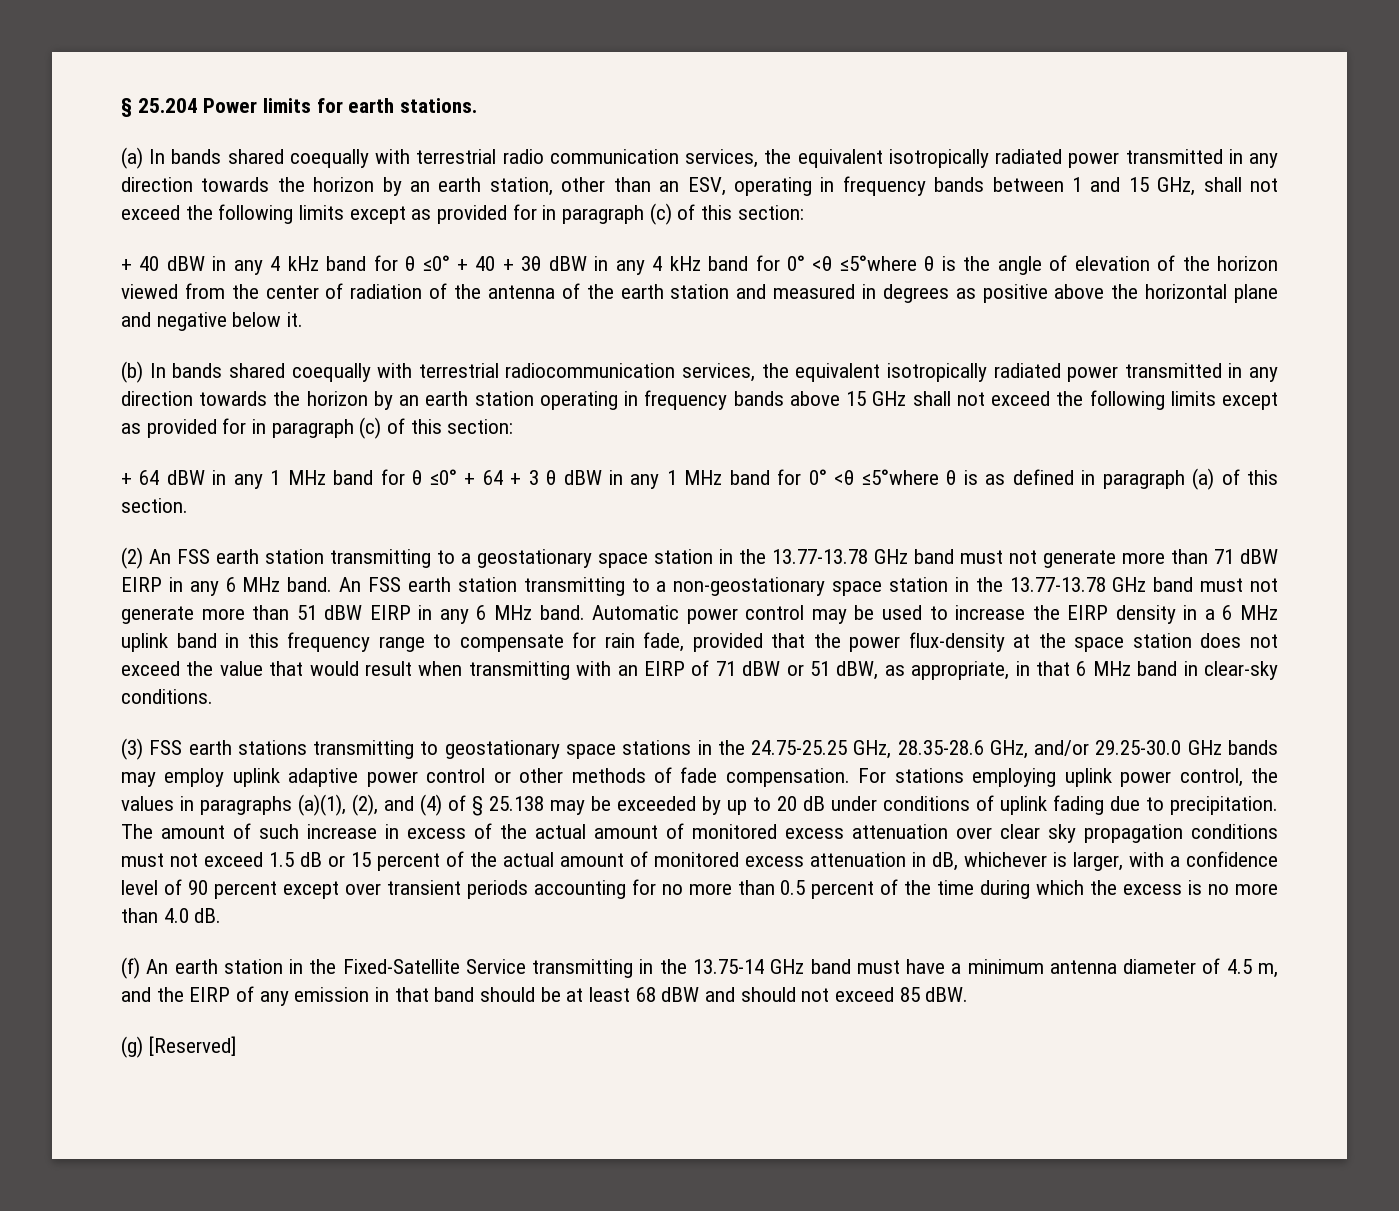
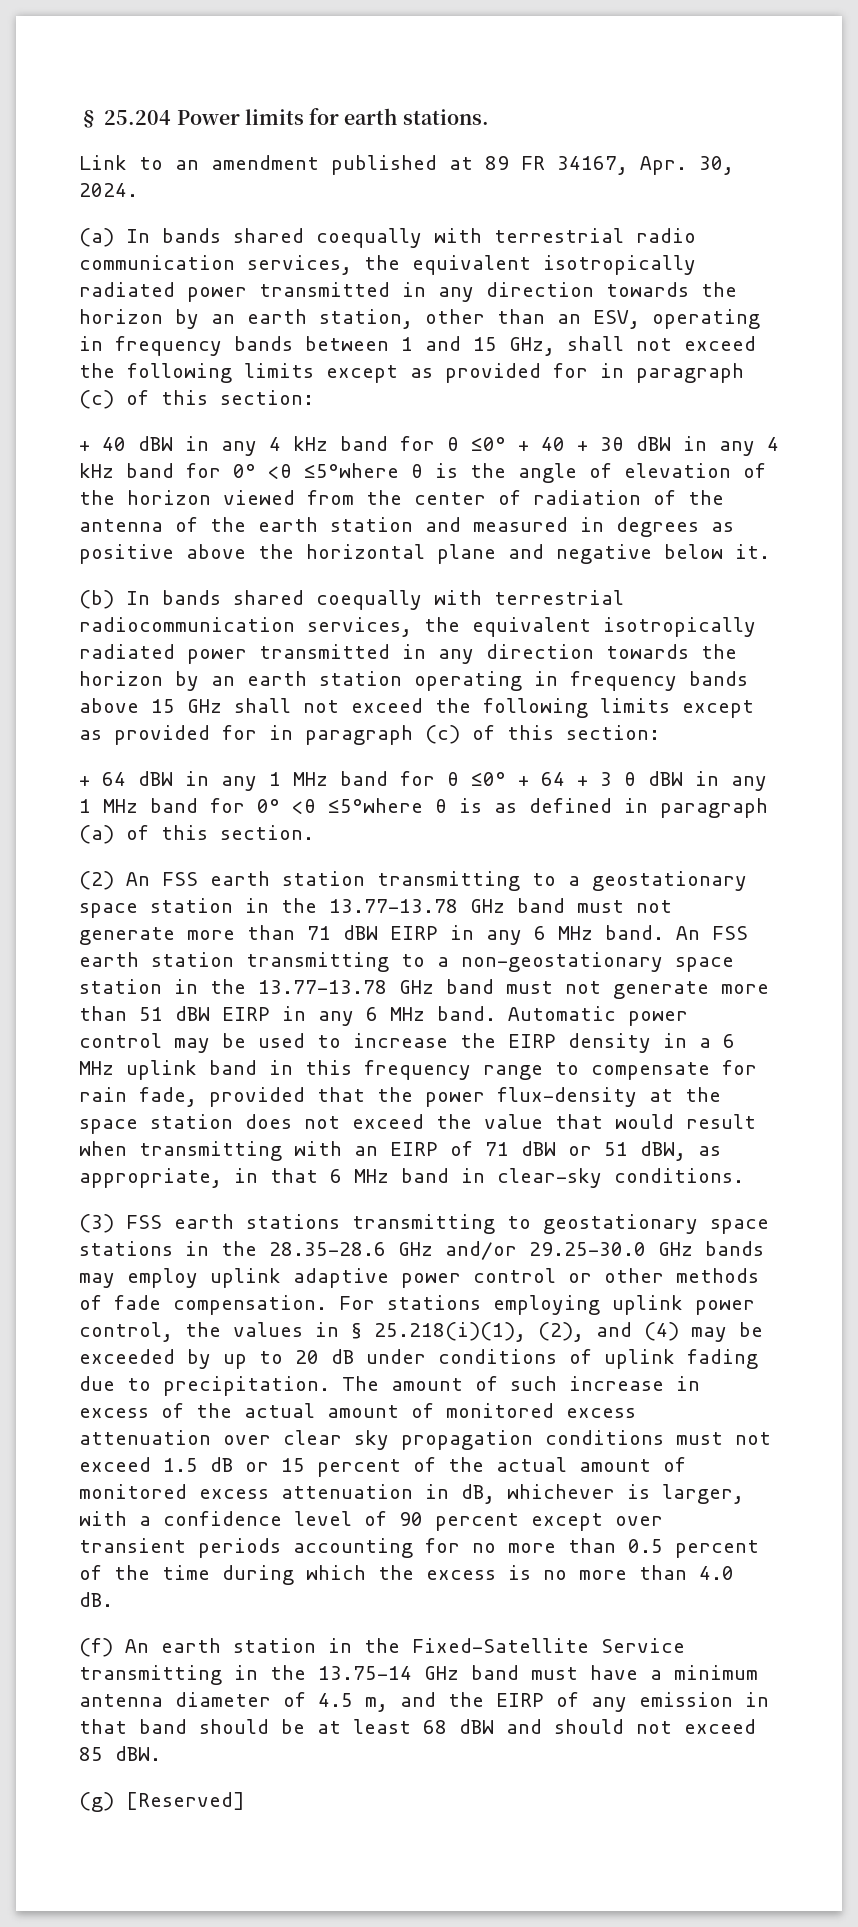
(478, 105) none -> [79,155,734,175] [79,183,138,197] // Link to an amendment published at 89 FR 34167, Apr. 30, 2024.
[751,740,1028,759] 24.75-25.25 GHz, 28.35-28.6 GHz, -> [269,1242,433,1256] 28.35-28.6 GHz
[200,794,346,816] paragraphs (a)(1), -> [351,1322,526,1342] § 25.218(i)(1),
[448,795,544,816] of § 25.138 -> (679, 1331) none

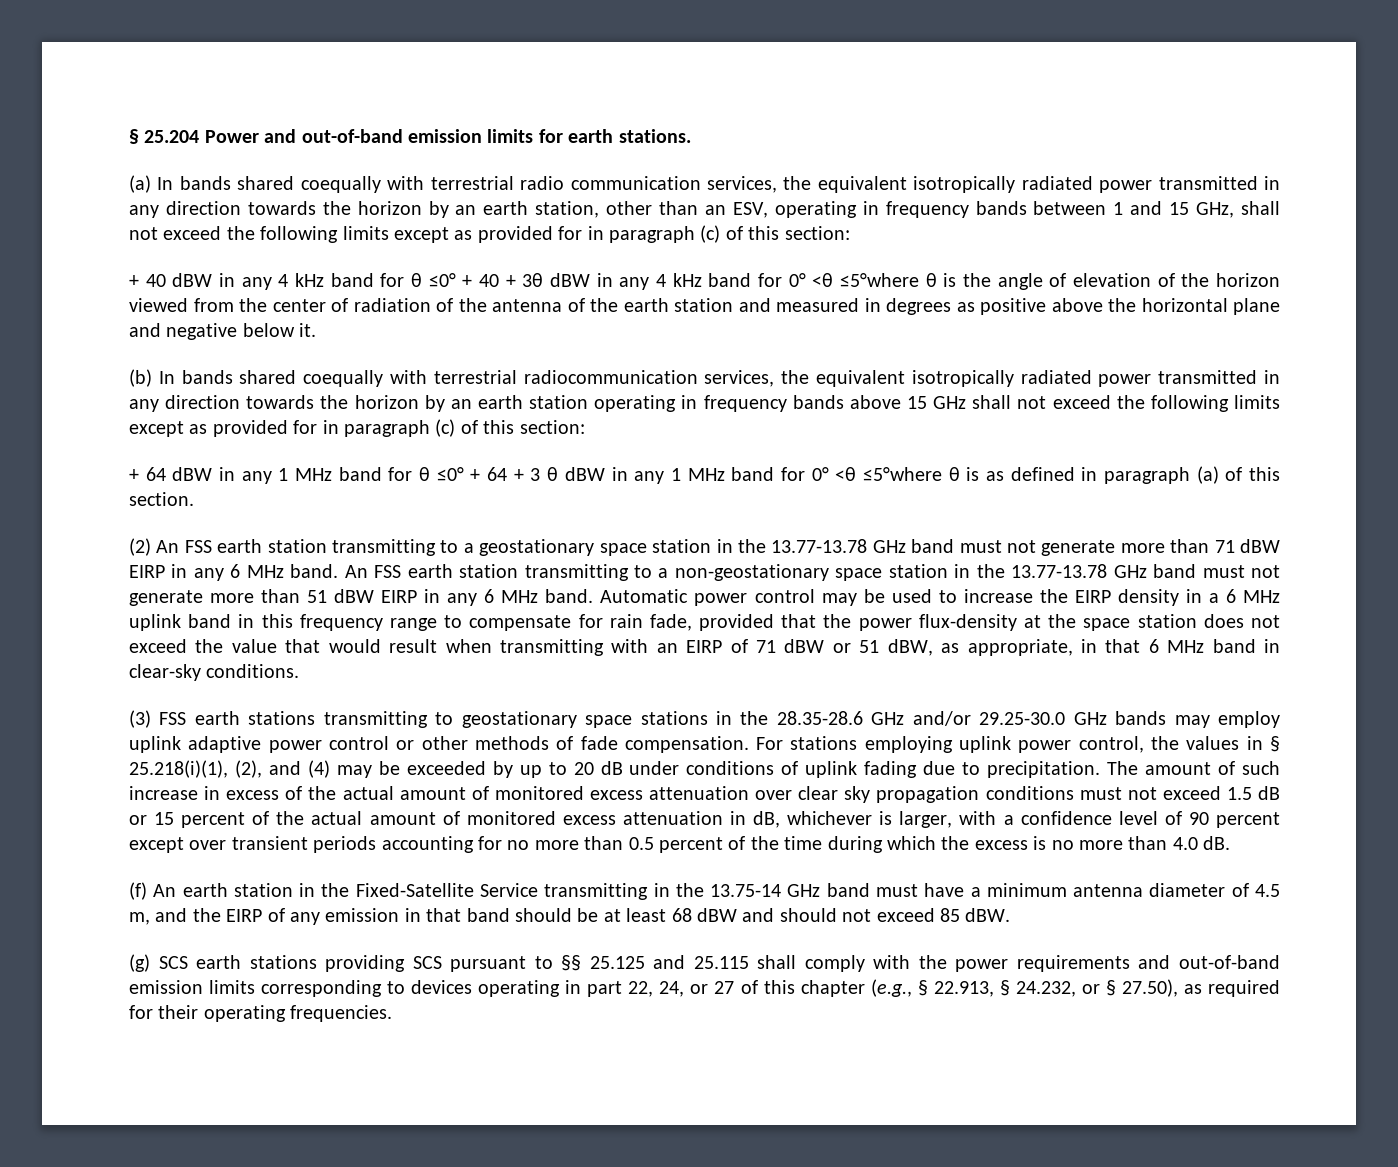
(240, 117) none -> [264,129,482,143] and out-of-band emission
[79,155,734,175] [79,183,138,197] // Link to an amendment published at 89 FR 34167, Apr. 30, 2024. -> (691, 136) none
[126,1792,245,1810] [Reserved] -> [158,955,1280,972] [129,979,1280,997] [129,1005,393,1022] SCS earth stations providing SCS pursuant to §§ 25.125 and 25.115 shall comply with the power requirements and out-of-band emission limits corresponding to devices operating in part 22, 24, or 27 of this chapter (e.g., § 22.913, § 24.232, or § 27.50), as required for their operating frequencies.

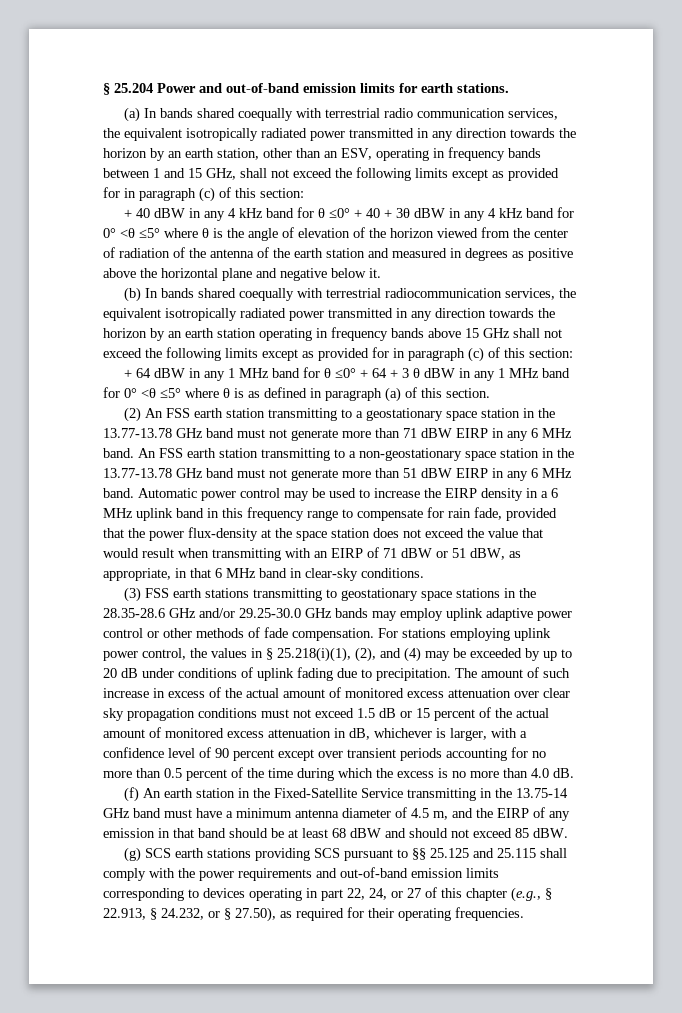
[839,273,919,287] ≤5°where -> [139,228,198,238] ≤5° where
[862,467,942,481] ≤5°where -> [160,388,219,398] ≤5° where

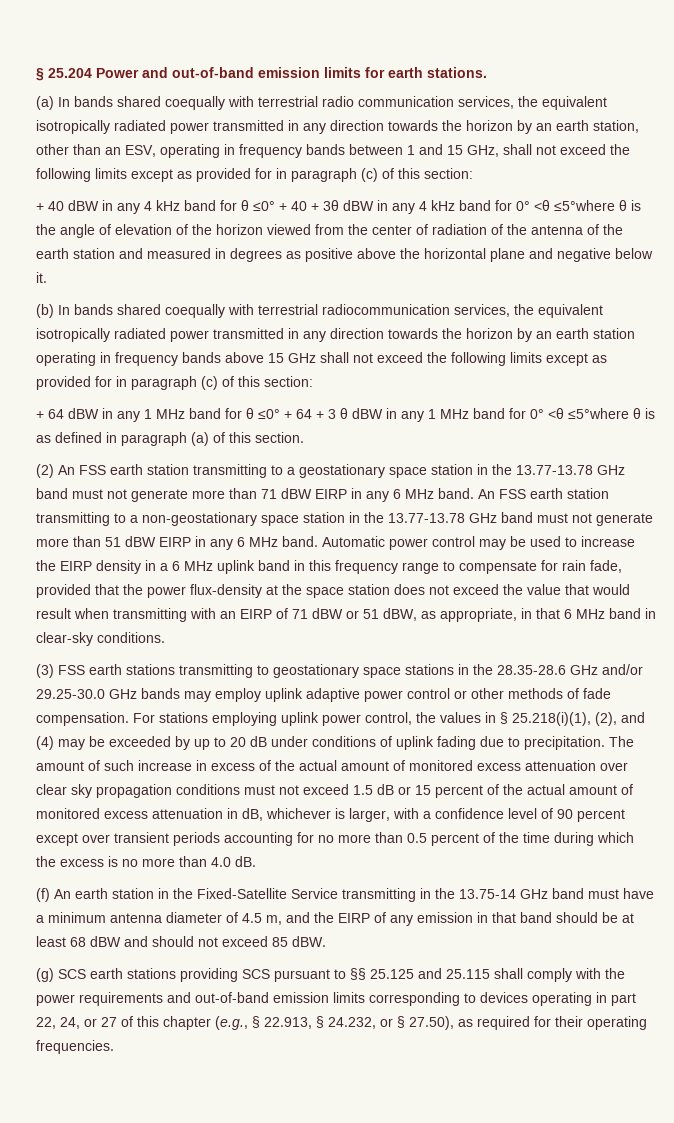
[139,228,198,238] ≤5° where -> [554,200,615,211] ≤5°where
[160,388,219,398] ≤5° where -> [568,408,629,419] ≤5°where

